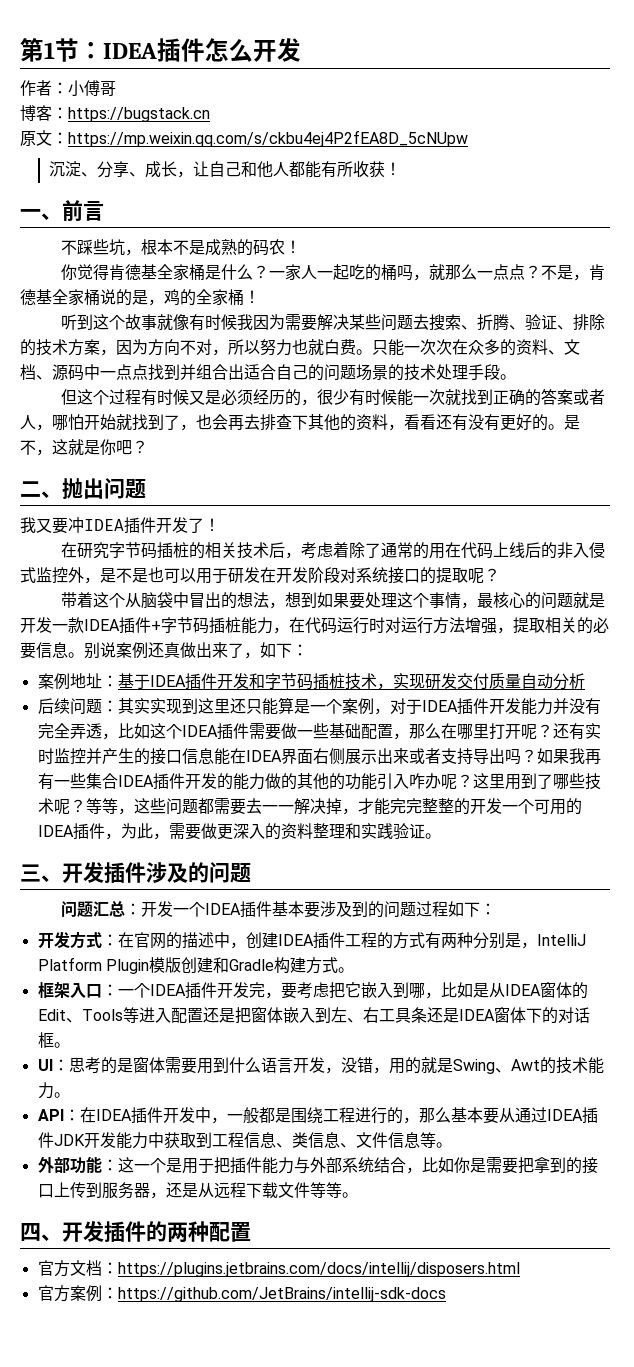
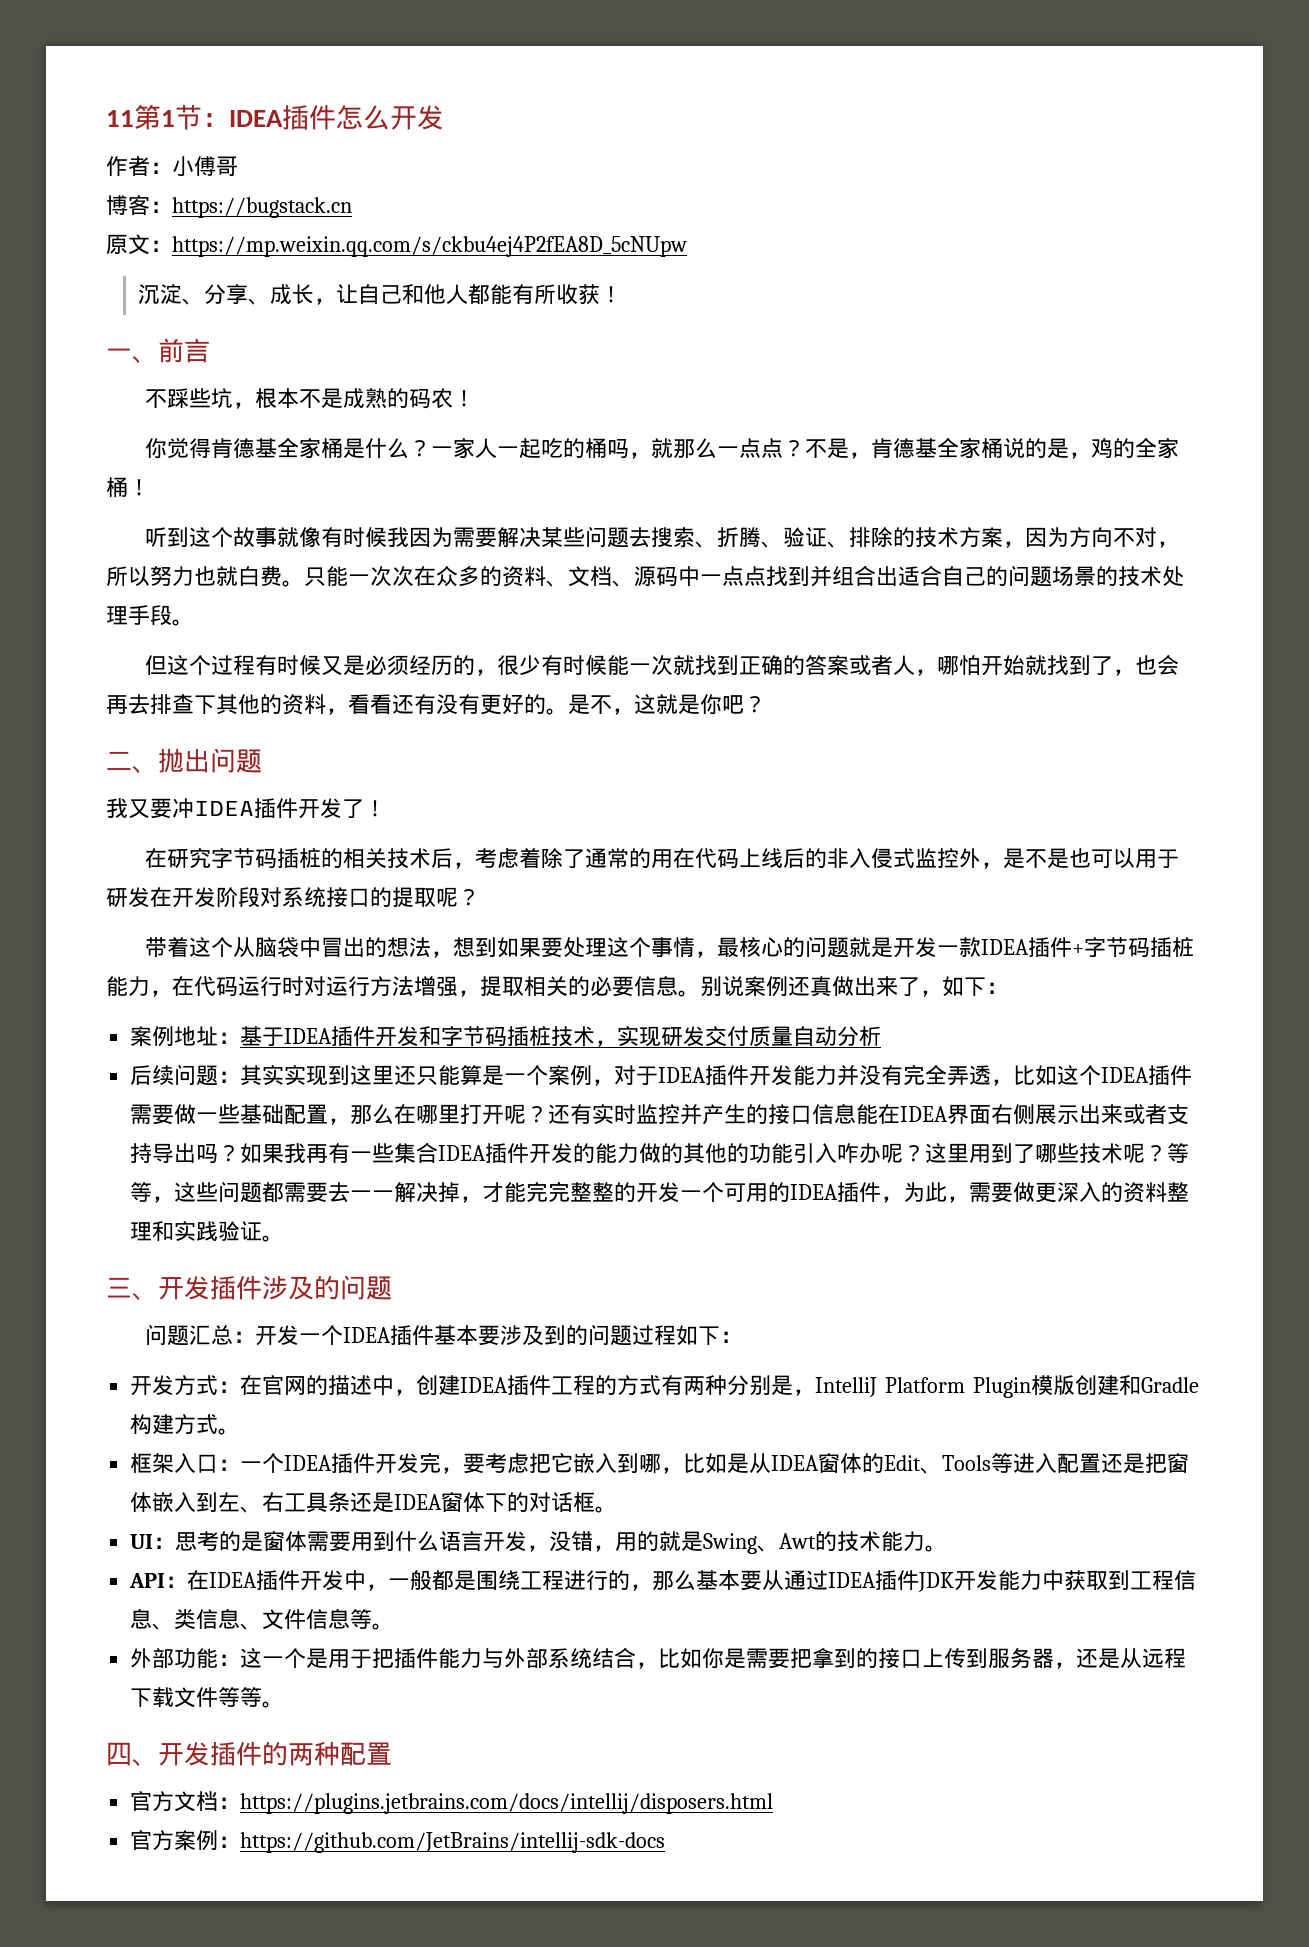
(20, 50) none -> [106,110,134,127] 11

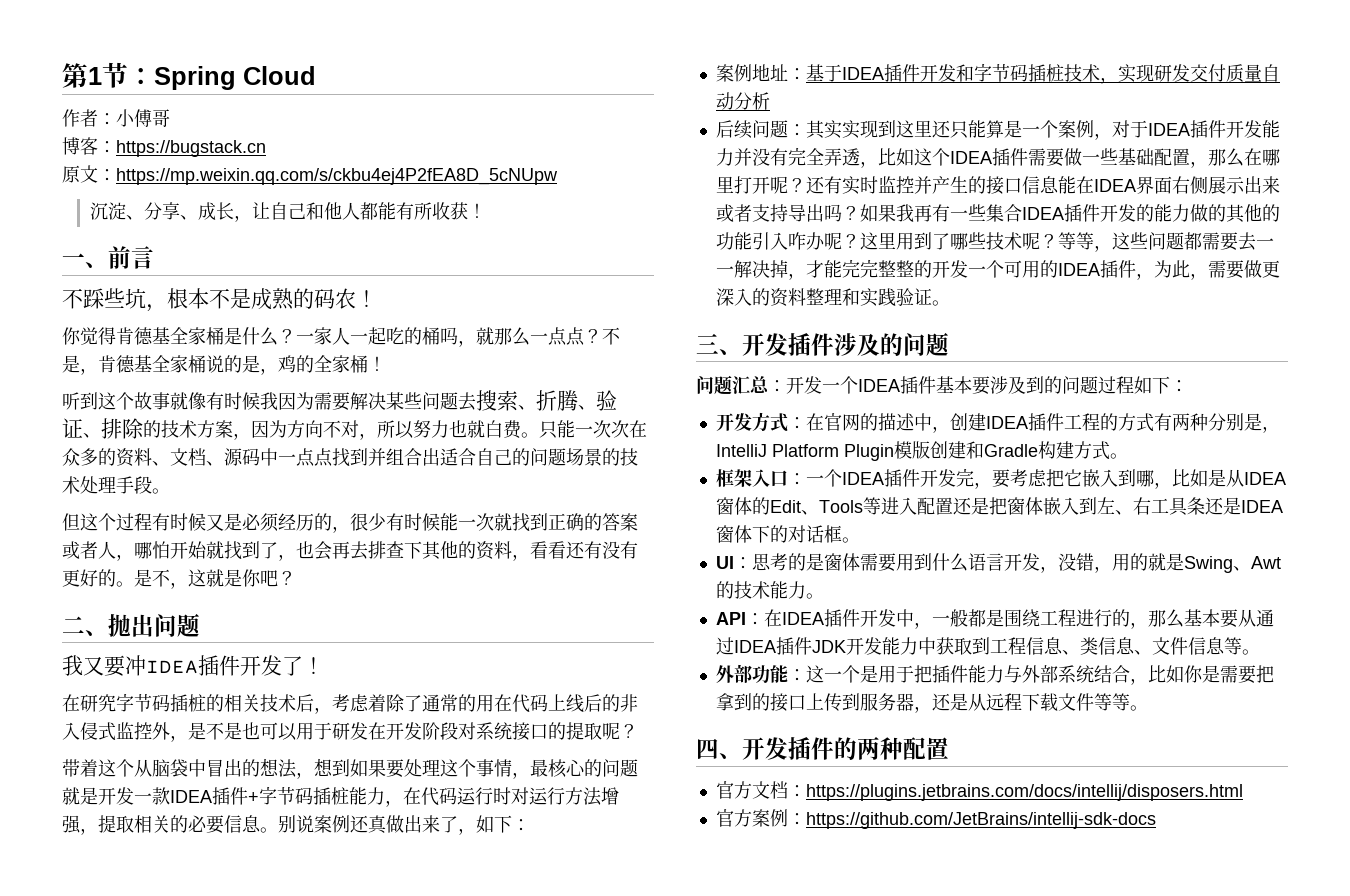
[106,110,134,127] 11 -> (62, 75) none
[229,105,444,130] IDEA插件怎么开发 -> [154,66,316,90] Spring Cloud

